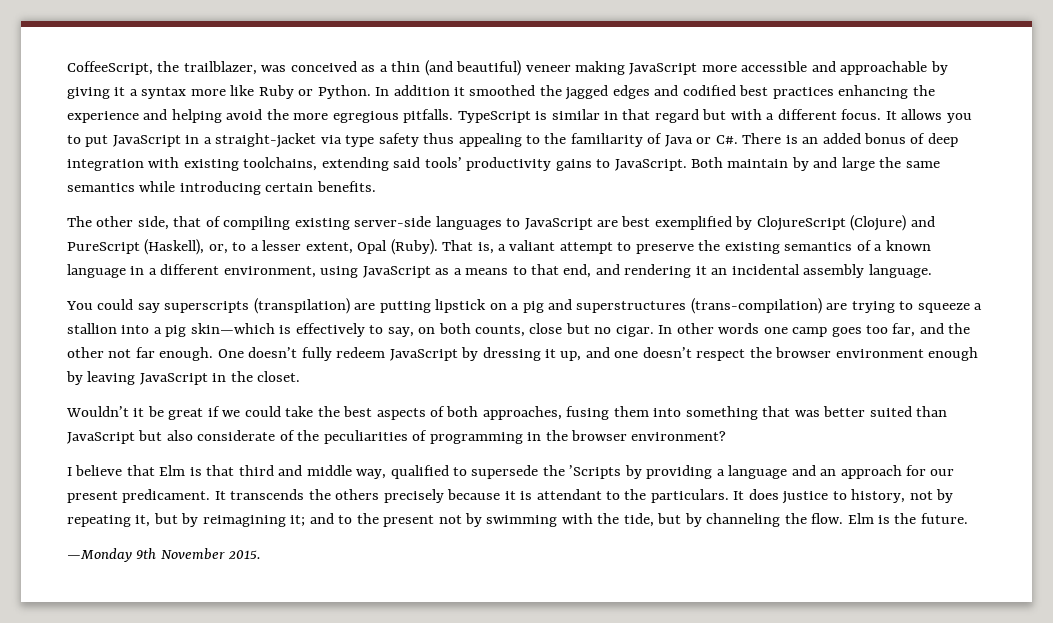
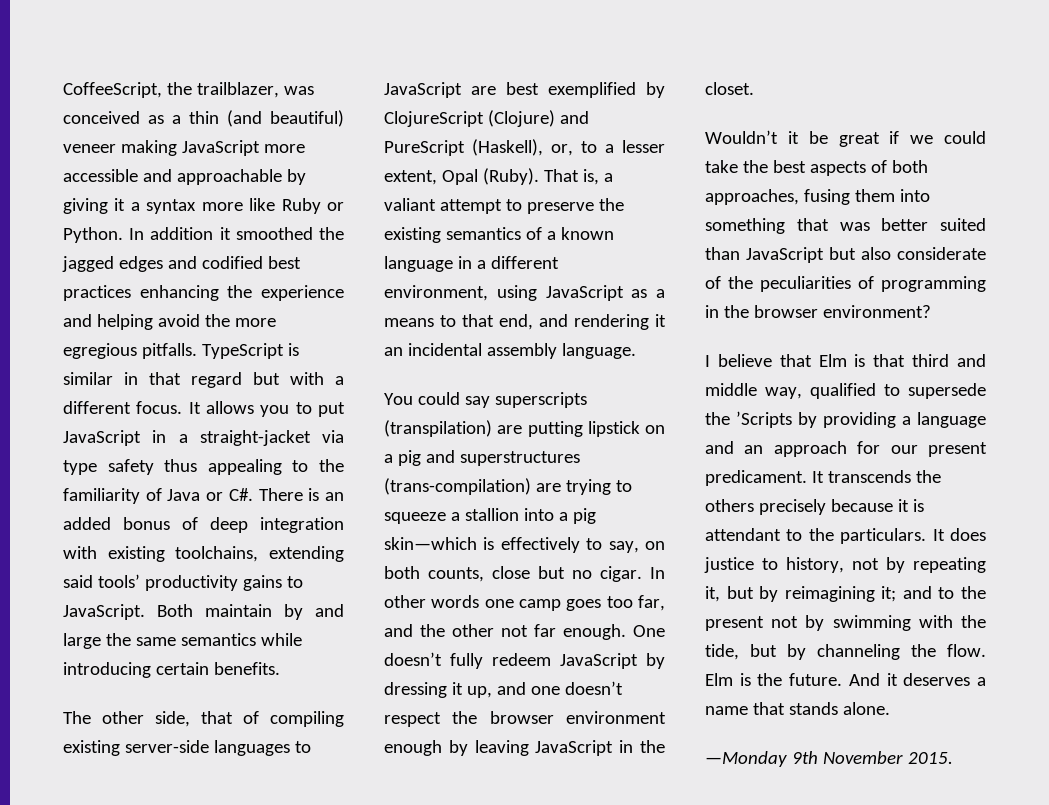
(968, 518) none -> [848,673,986,686] [705,702,890,715] And it deserves a name that stands alone.

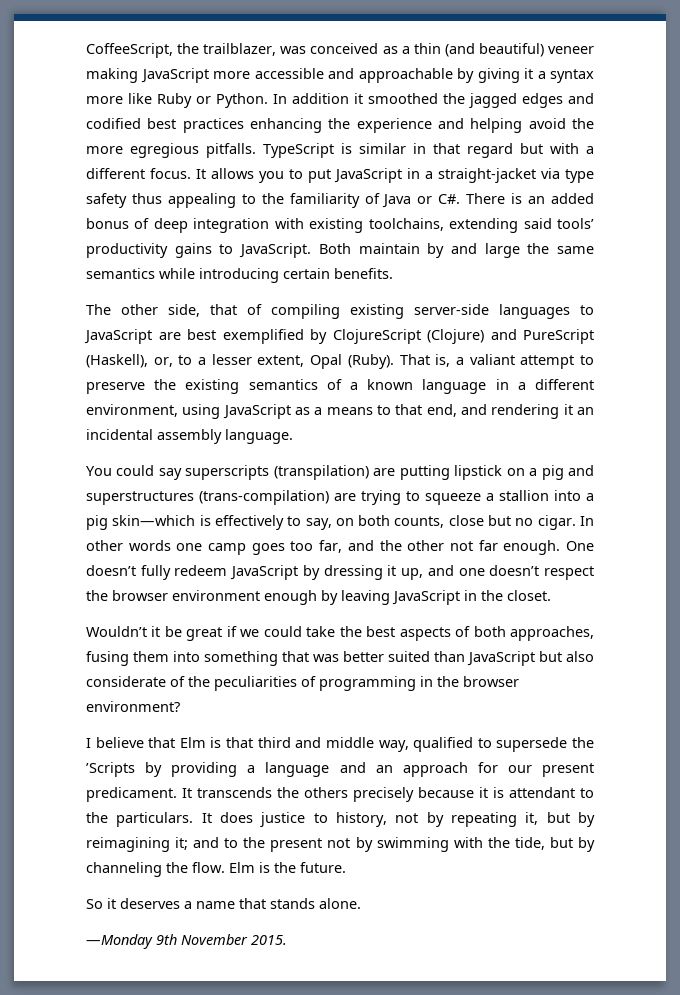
[848,673,880,686] And -> [86,899,103,909] // So

